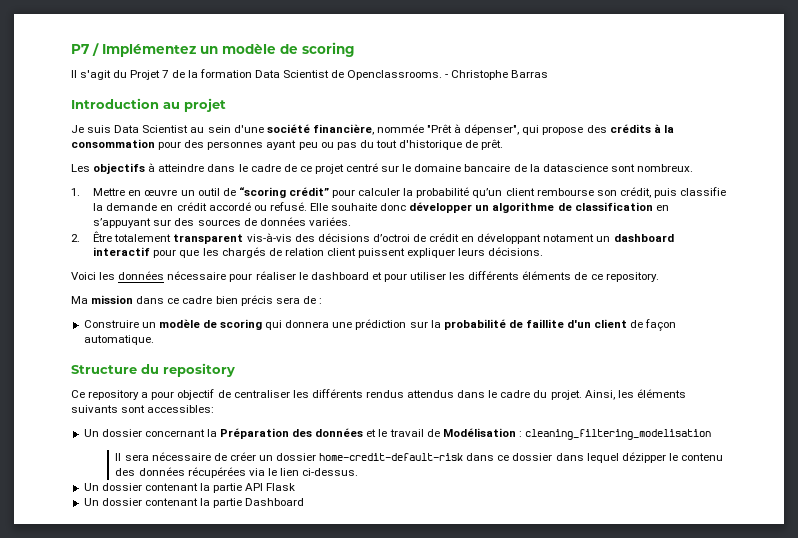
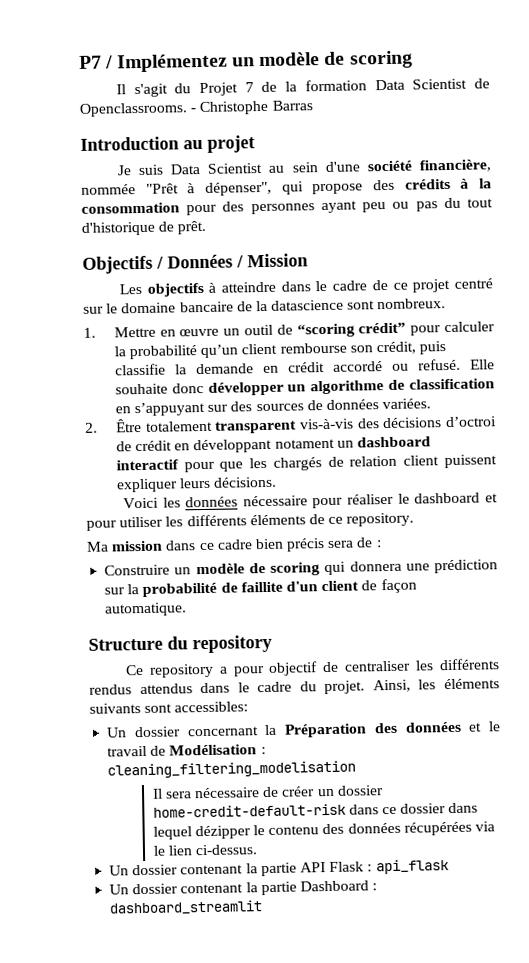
(504, 144) none -> [82,253,308,274] // Objectifs / Données / Mission
(296, 487) none -> [367,859,449,875] : api_flask
(305, 502) none -> [372,883,378,891] [109,900,264,916] : dashboard_streamlit

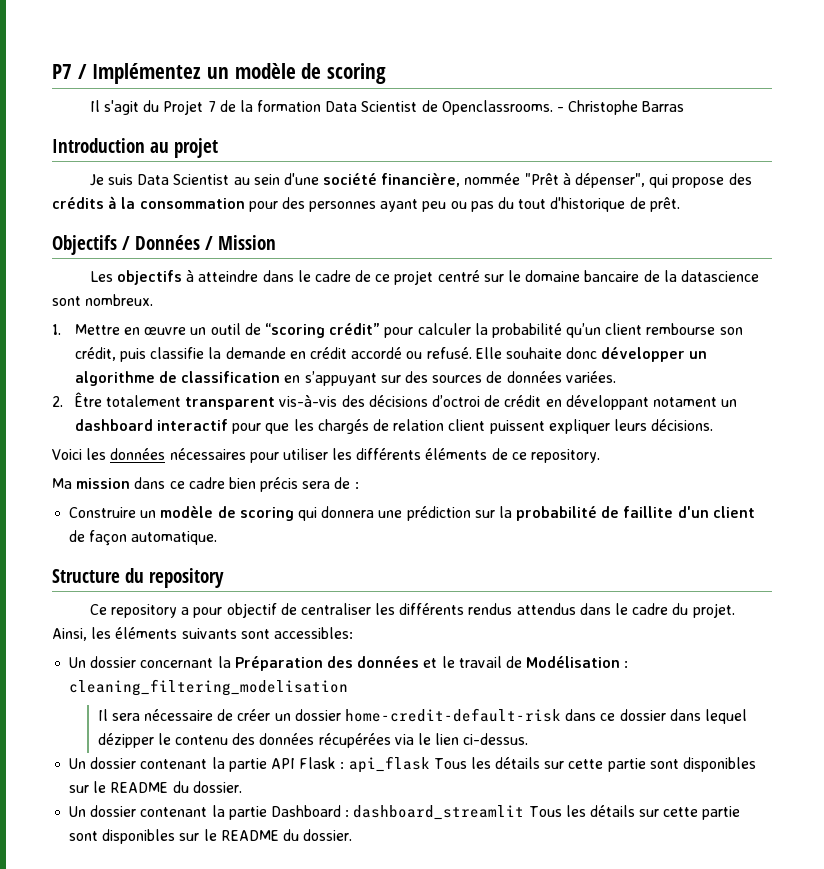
[242,492,498,509] nécessaire pour réaliser le dashboard et -> [169,448,246,460] nécessaires
(449, 867) none -> [433,757,756,772] [69,781,242,793] Tous les détails sur cette partie sont disponibles sur le README du dossier.
(264, 908) none -> [528,805,741,820] [69,829,353,844] Tous les détails sur cette partie sont disponibles sur le README du dossier.

